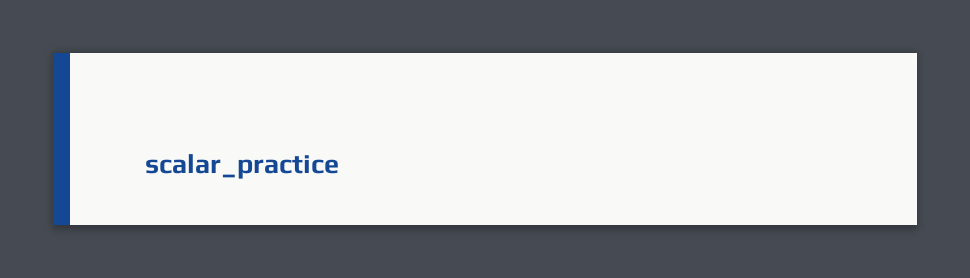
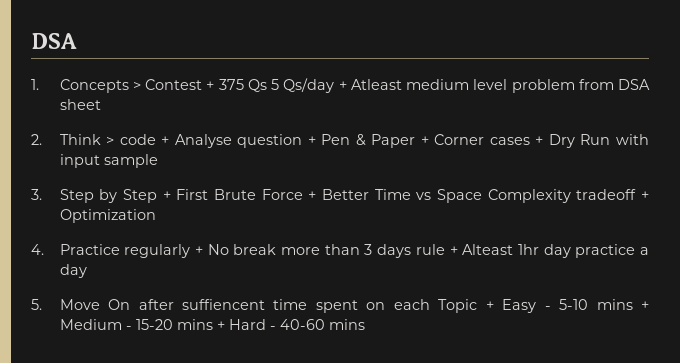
[145,154,339,179] scalar_practice -> [31,33,77,49] [31,78,650,93] [59,99,101,110] [31,134,649,148] [59,154,158,168] [31,189,649,203] [59,209,156,223] [31,244,649,258] [59,264,87,278] [31,299,649,313] [59,319,365,330] DSA // 1. Concepts > Contest + 375 Qs 5 Qs/day + Atleast medium level problem from DSA sheet // 2. Think > code + Analyse question + Pen & Paper + Corner cases + Dry Run with input sample // 3. Step by Step + First Brute Force + Better Time vs Space Complexity tradeoff + Optimization // 4. Practice regularly + No break more than 3 days rule + Alteast 1hr day practice a day // 5. Move On after suffiencent time spent on each Topic + Easy - 5-10 mins + Medium - 15-20 mins + Hard - 40-60 mins

